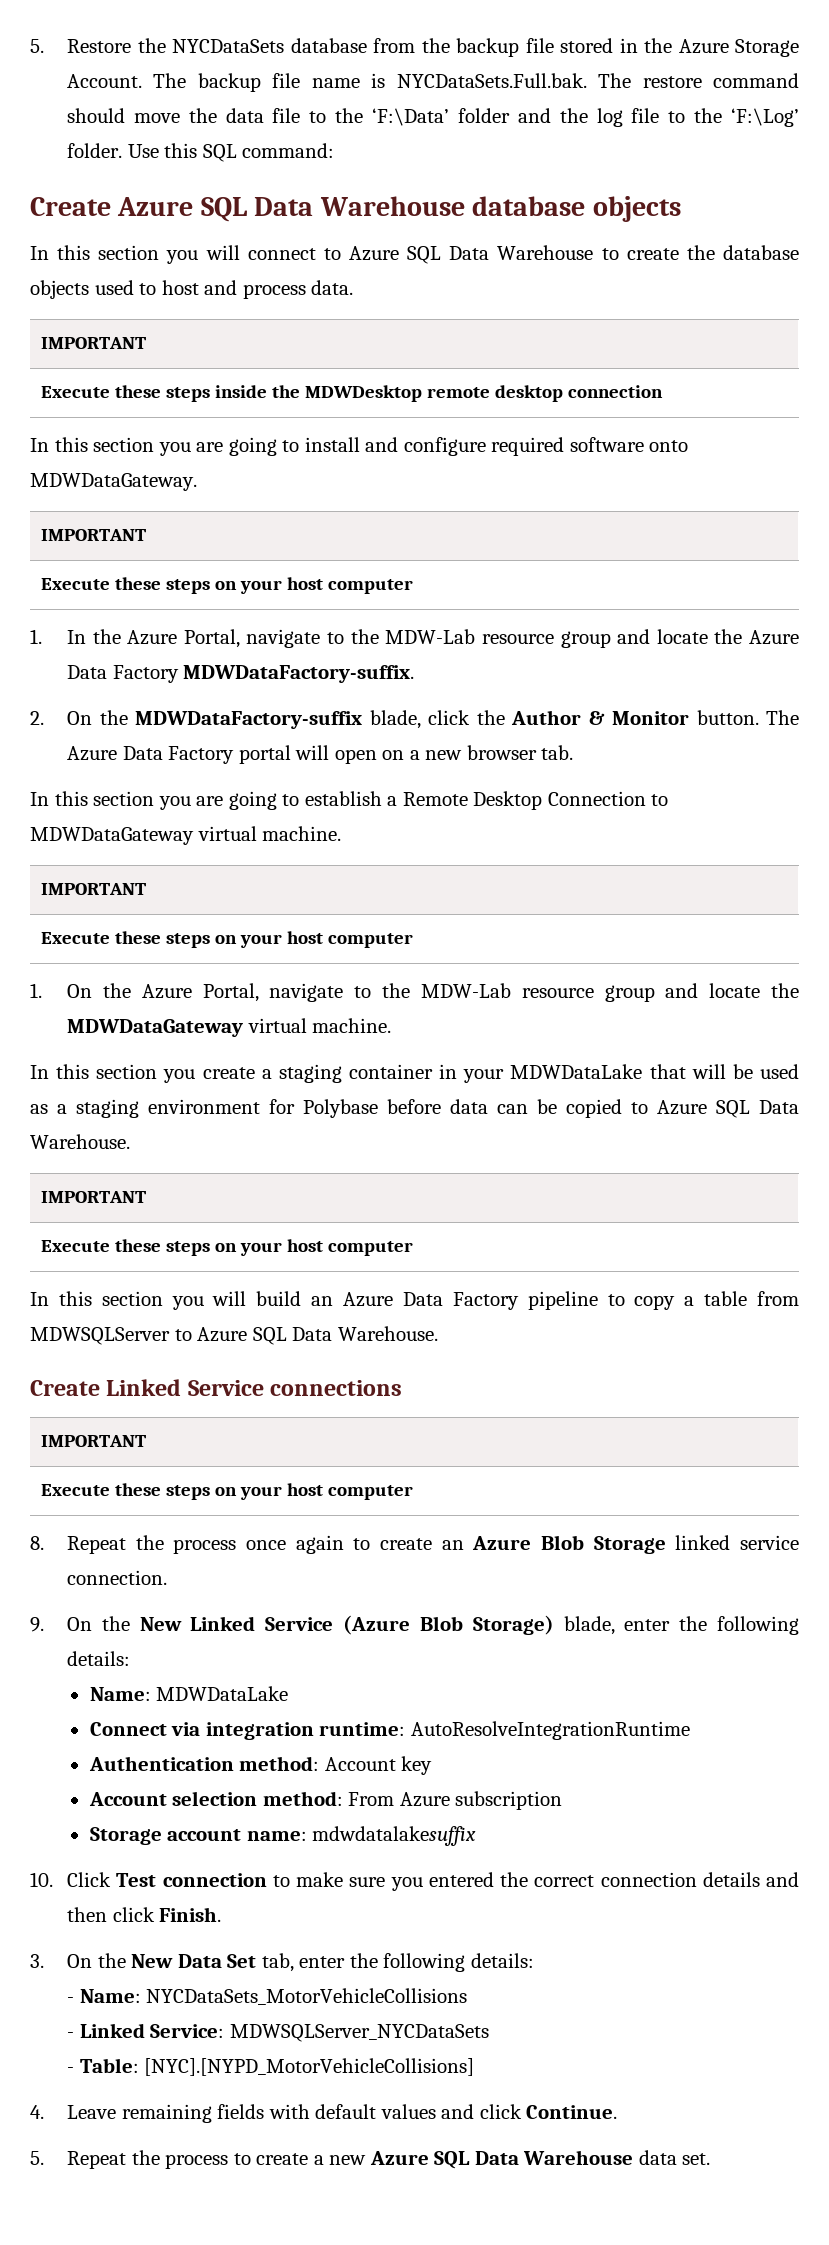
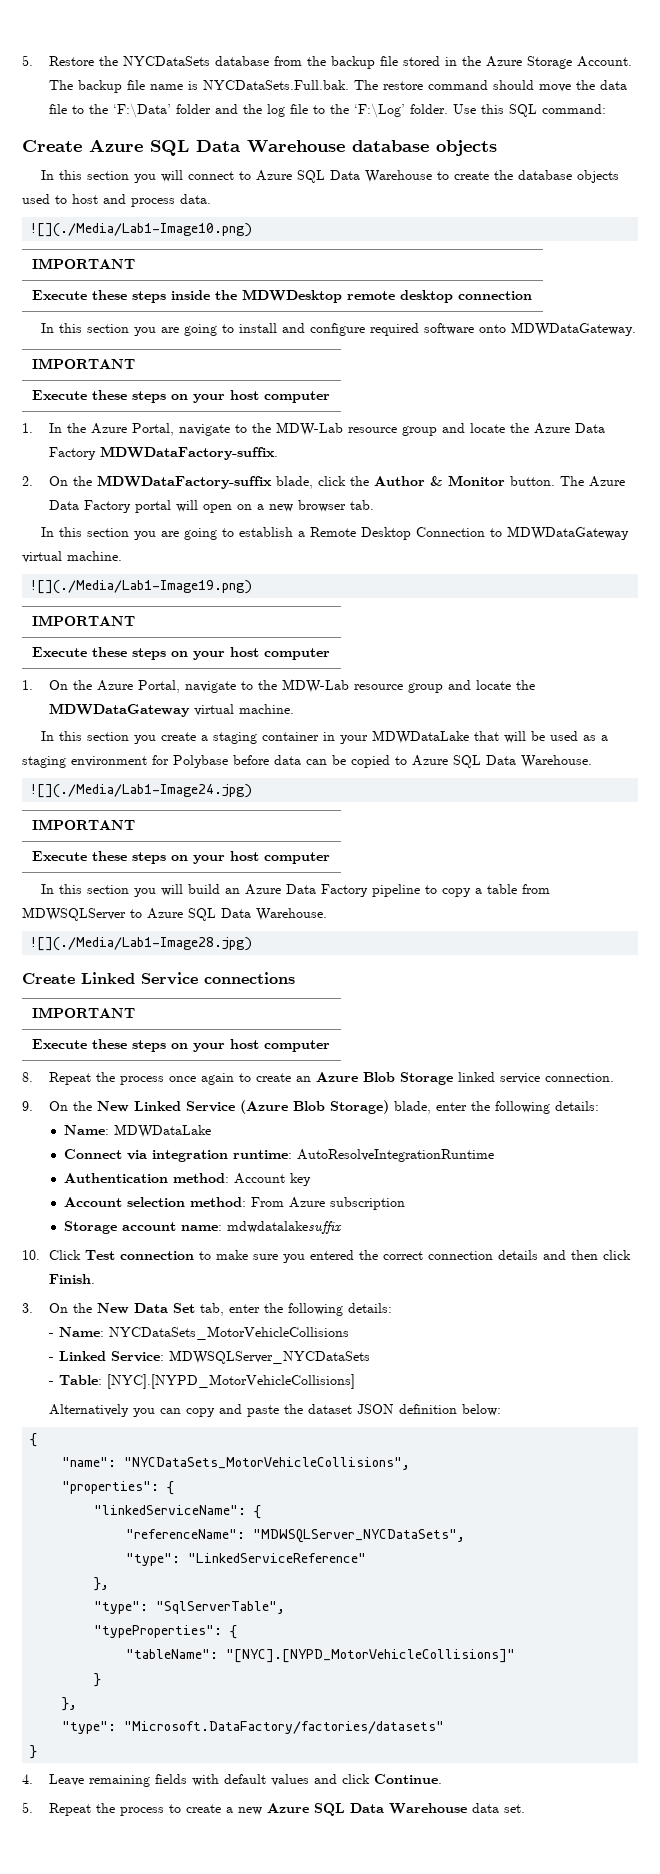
(354, 287) none -> [30,223,253,237] // ![](./Media/Lab1-Image10.png)
(342, 833) none -> [30,580,253,594] // ![](./Media/Lab1-Image19.png)
(130, 1141) none -> [30,784,253,798] // ![](./Media/Lab1-Image24.jpg)
(438, 1333) none -> [30,937,253,951] // ![](./Media/Lab1-Image28.jpg)
(475, 2067) none -> [48,1404,501,1417] [30,1433,38,1447] [62,1457,411,1470] [62,1481,175,1495] [94,1505,262,1519] [126,1529,466,1543] [126,1553,367,1566] [94,1577,110,1591] [94,1601,286,1614] [94,1625,238,1639] [126,1649,516,1663] [94,1673,102,1687] [62,1697,78,1711] [62,1721,445,1734] [30,1745,38,1759] // Alternatively you can copy and paste the dataset JSON definition below: // { // "name": "NYCDataSets_MotorVehicleCollisions", // "properties": { // "linkedServiceName": { // "referenceName": "MDWSQLServer_NYCDataSets", // "type": "LinkedServiceReference" // }, // "type": "SqlServerTable", // "typeProperties": { // "tableName": "[NYC].[NYPD_MotorVehicleCollisions]" // } // }, // "type": "Microsoft.DataFactory/factories/datasets" // }

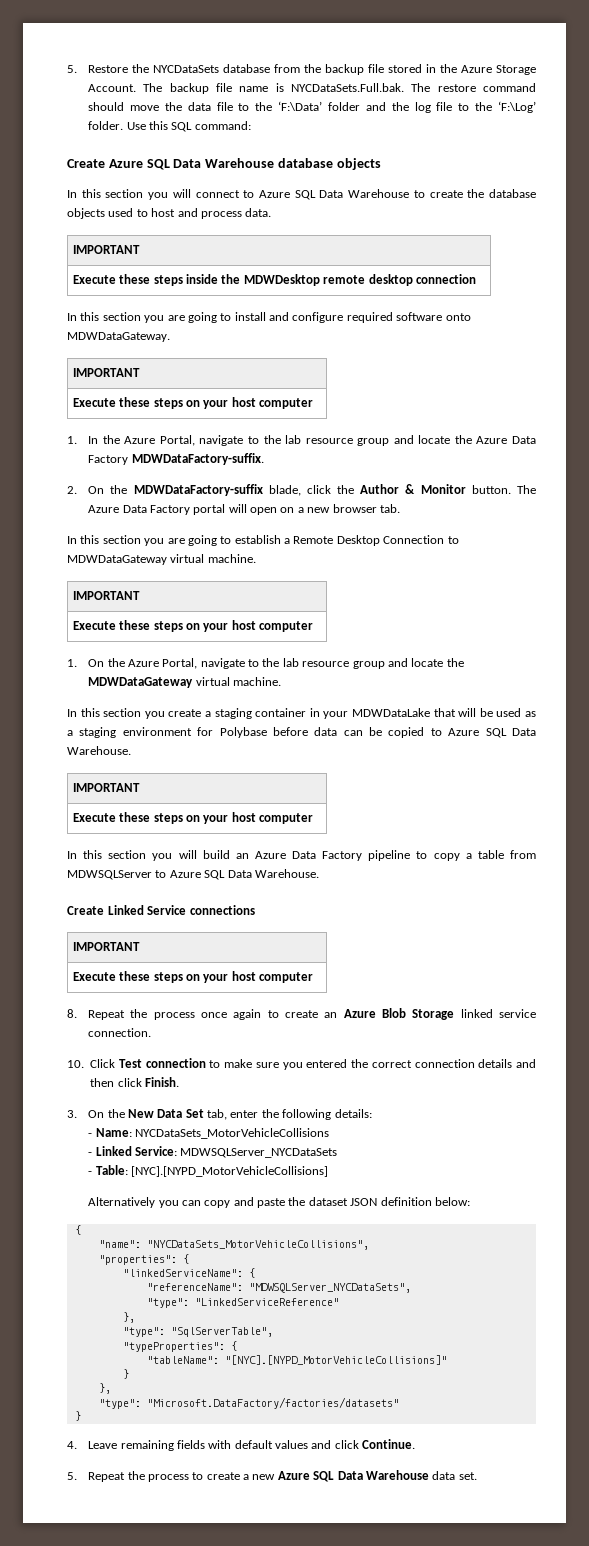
[30,223,253,237] // ![](./Media/Lab1-Image10.png) -> (272, 212) none
[275,422,343,436] MDW-Lab -> [285,435,302,444] lab
[30,580,253,594] // ![](./Media/Lab1-Image19.png) -> (256, 558) none
[281,679,349,693] MDW-Lab -> [282,658,299,667] lab
[30,784,253,798] // ![](./Media/Lab1-Image24.jpg) -> (131, 750) none
[30,937,253,951] // ![](./Media/Lab1-Image28.jpg) -> (319, 873) none
[22,1100,599,1114] [63,1124,211,1138] [63,1149,494,1162] [63,1173,311,1186] [63,1197,405,1210] [63,1221,342,1234] // 9. On the New Linked Service (Azure Blob Storage) blade, enter the following details: // Name: MDWDataLake // Connect via integration runtime: AutoResolveIntegrationRuntime // Authentication method: Account key // Account selection method: From Azure subscription // Storage account name: mdwdatalakesuffix -> (152, 1032) none

